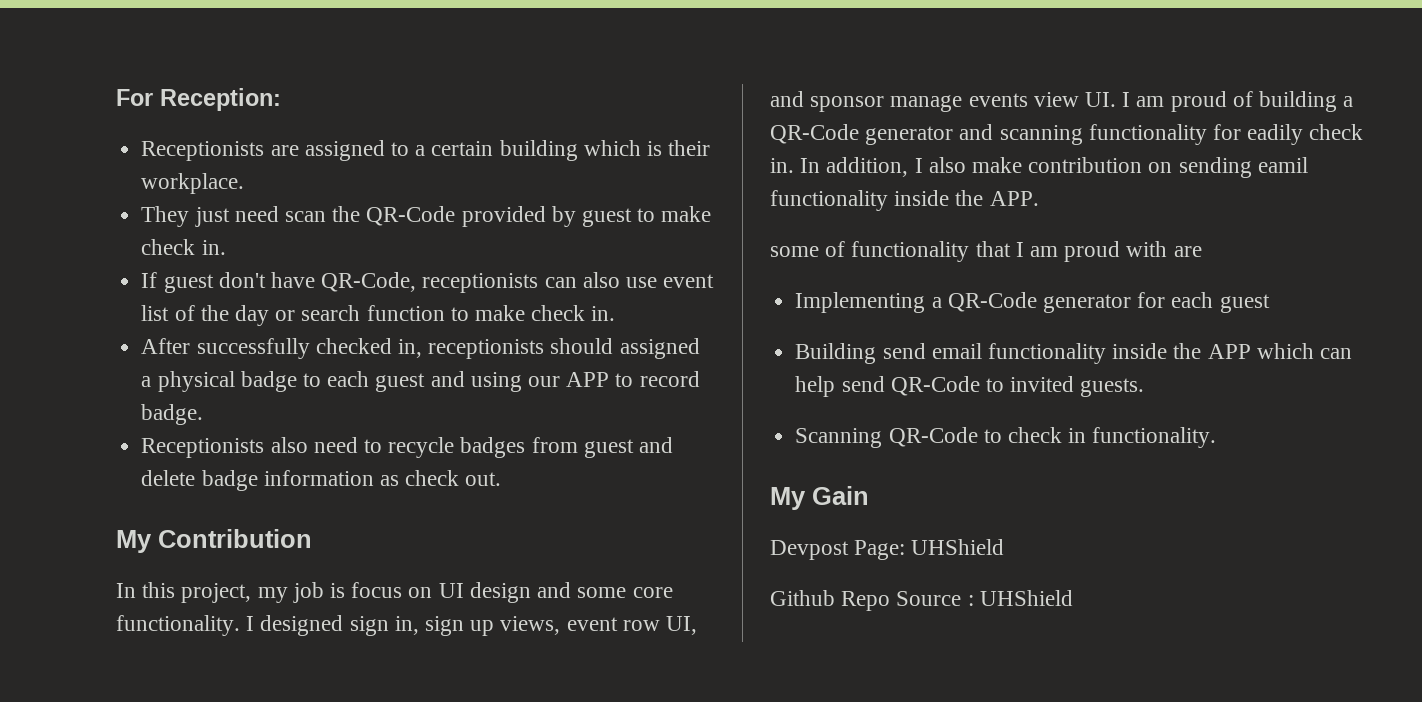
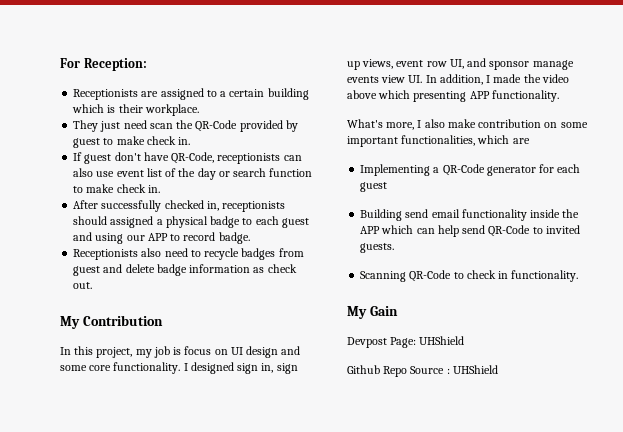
[1122,91,1354,112] [770,124,1364,145] [770,157,1308,178] [770,190,1039,211] [770,241,1168,262] I am proud of building a QR-Code generator and scanning functionality for eadily check in. In addition, I also make contribution on sending eamil functionality inside the APP. // some of functionality that I am proud with -> [425,74,569,85] [347,90,559,102] [347,119,588,130] [347,135,510,147] In addition, I made the video above which presenting APP functionality. // What's more, I also make contribution on some important functionalities, which

